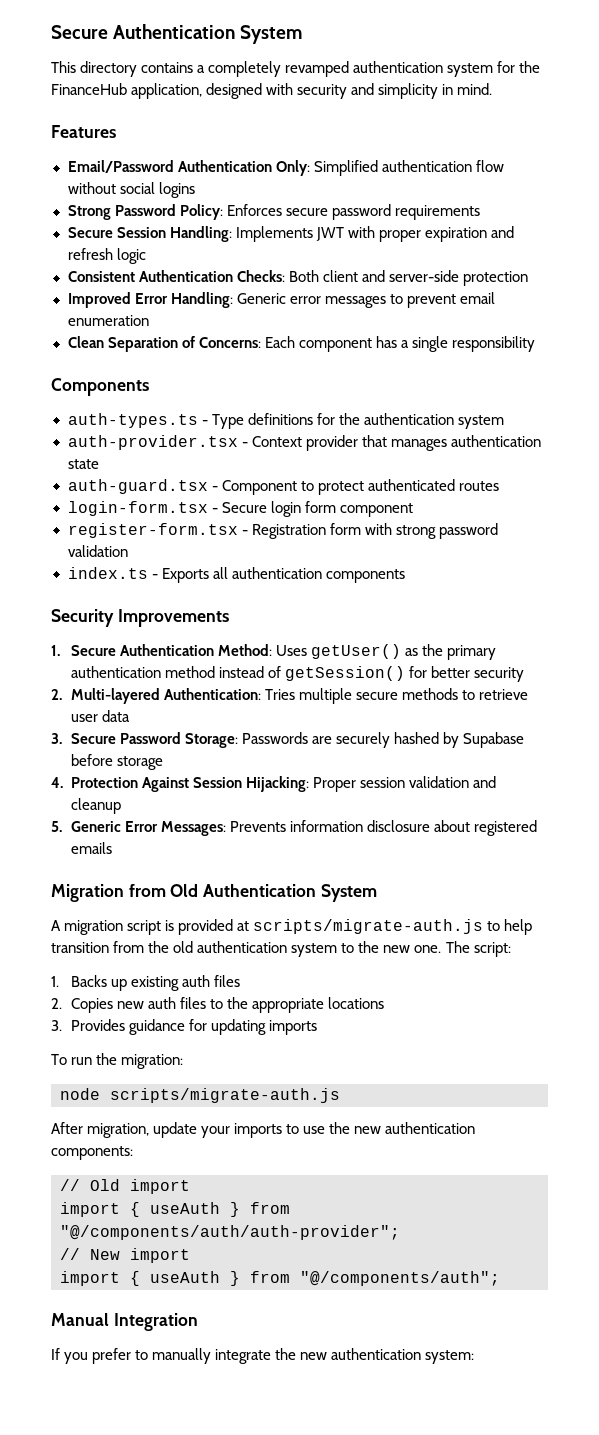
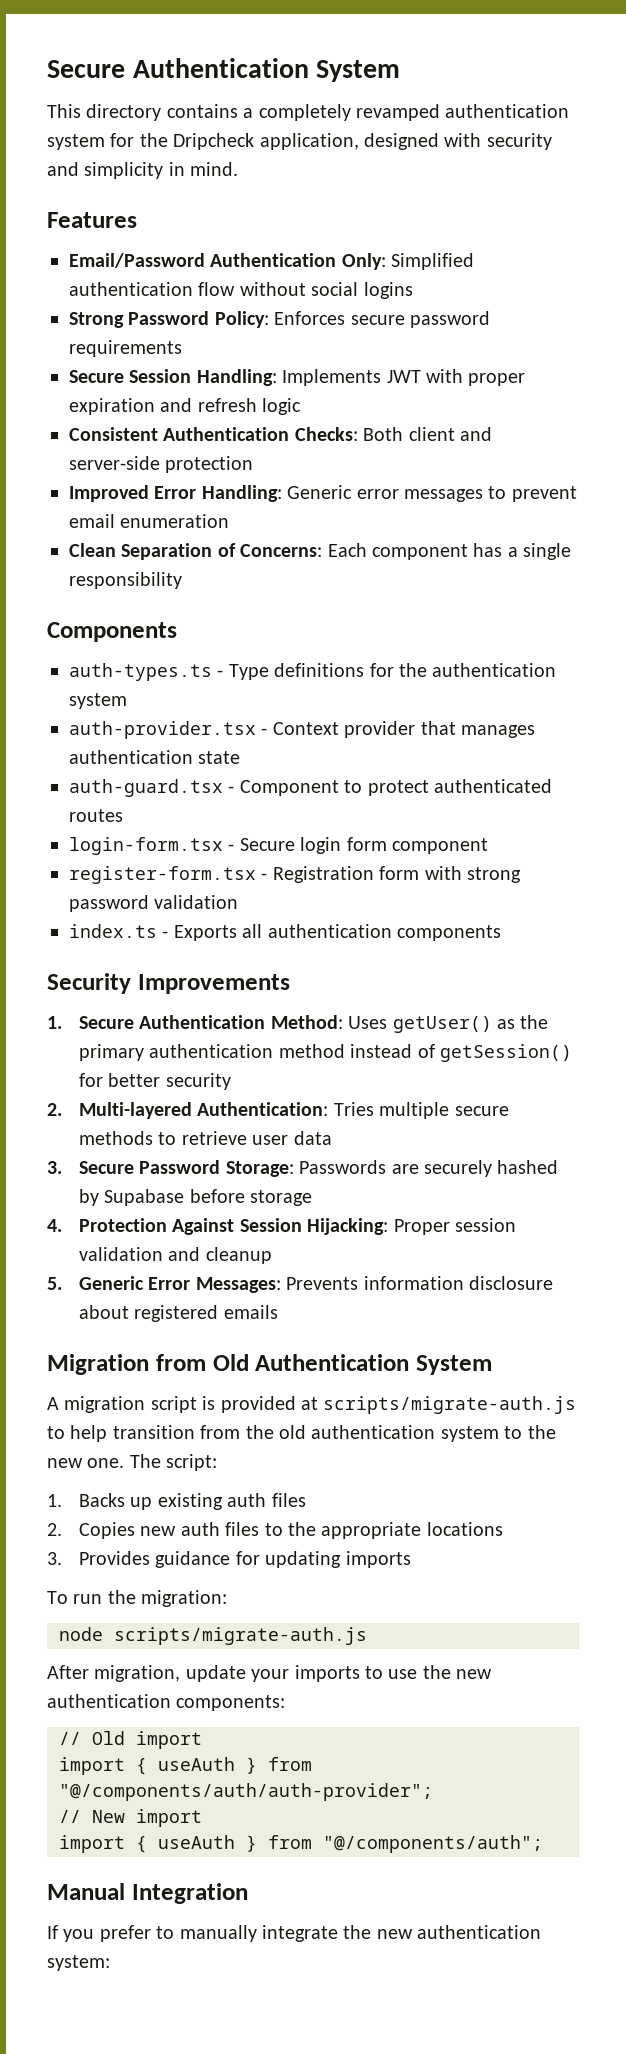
[51,83,127,95] FinanceHub -> [173,133,255,150] Dripcheck

